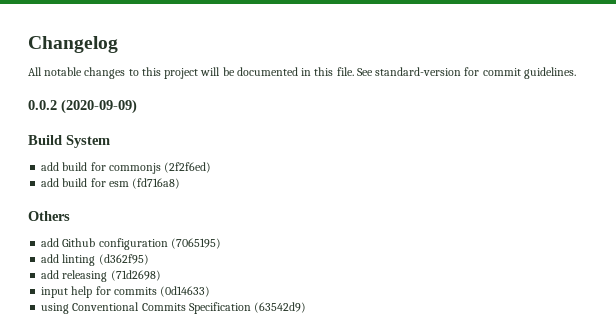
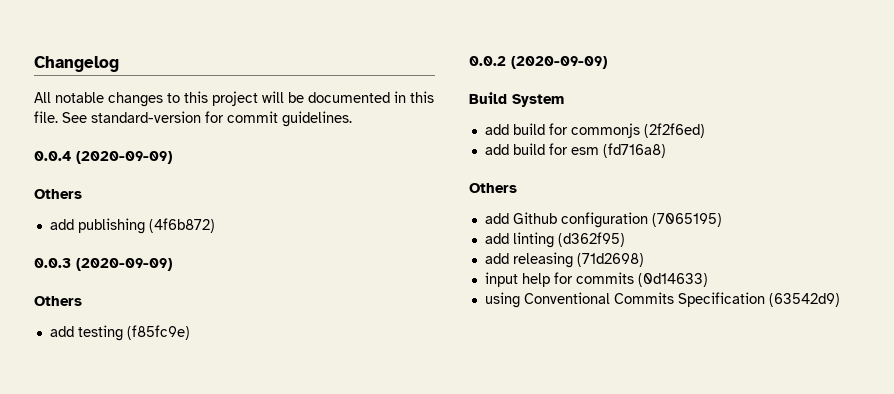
(576, 73) none -> [34,151,172,164] [34,189,82,199] [49,218,215,234] [34,258,172,271] [34,296,82,306] [49,325,190,341] // 0.0.4 (2020-09-09) // Others // add publishing (4f6b872) // 0.0.3 (2020-09-09) // Others // add testing (f85fc9e)

